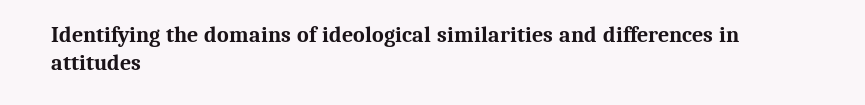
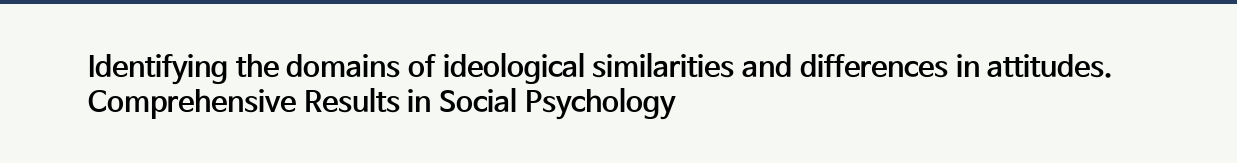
[51,54,141,70] attitudes -> [987,54,1114,78] [88,87,676,120] attitudes. Comprehensive Results in Social Psychology

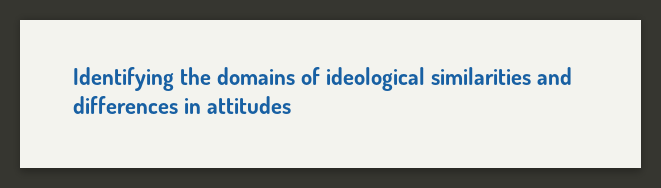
[987,54,1114,78] [88,87,676,120] attitudes. Comprehensive Results in Social Psychology -> [207,96,292,114] attitudes

